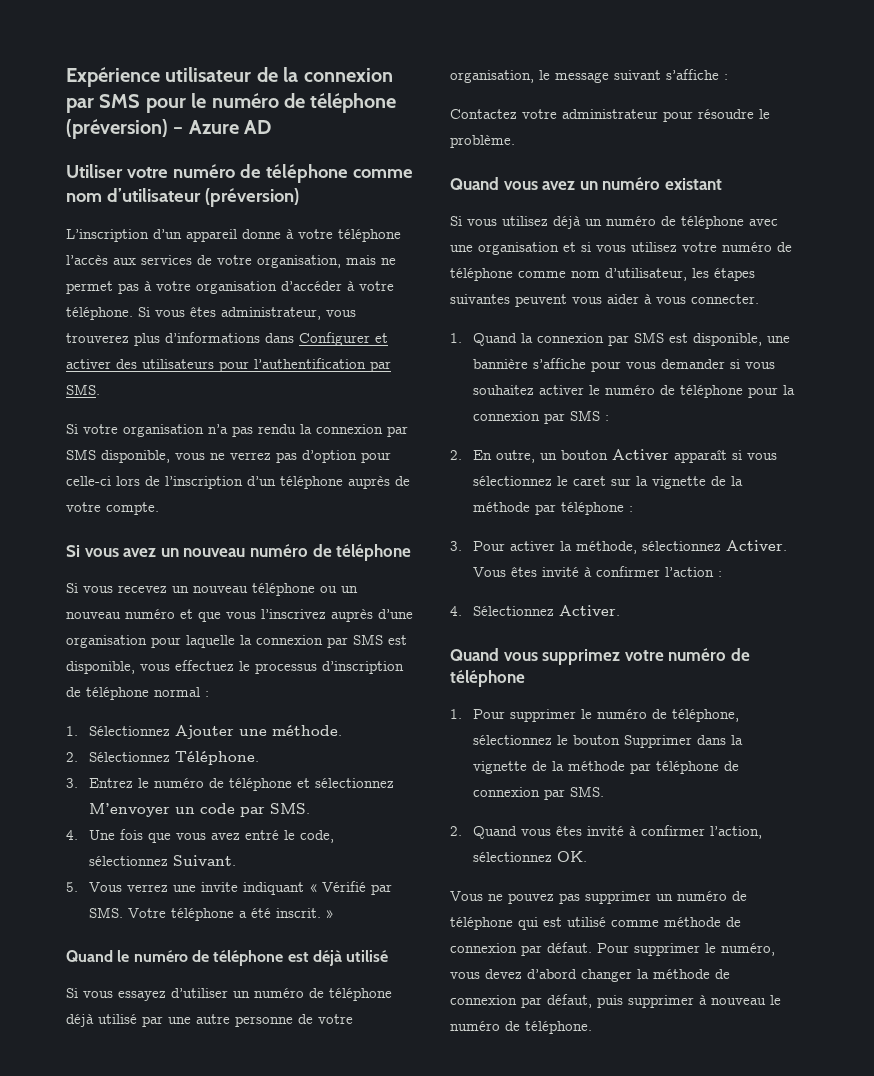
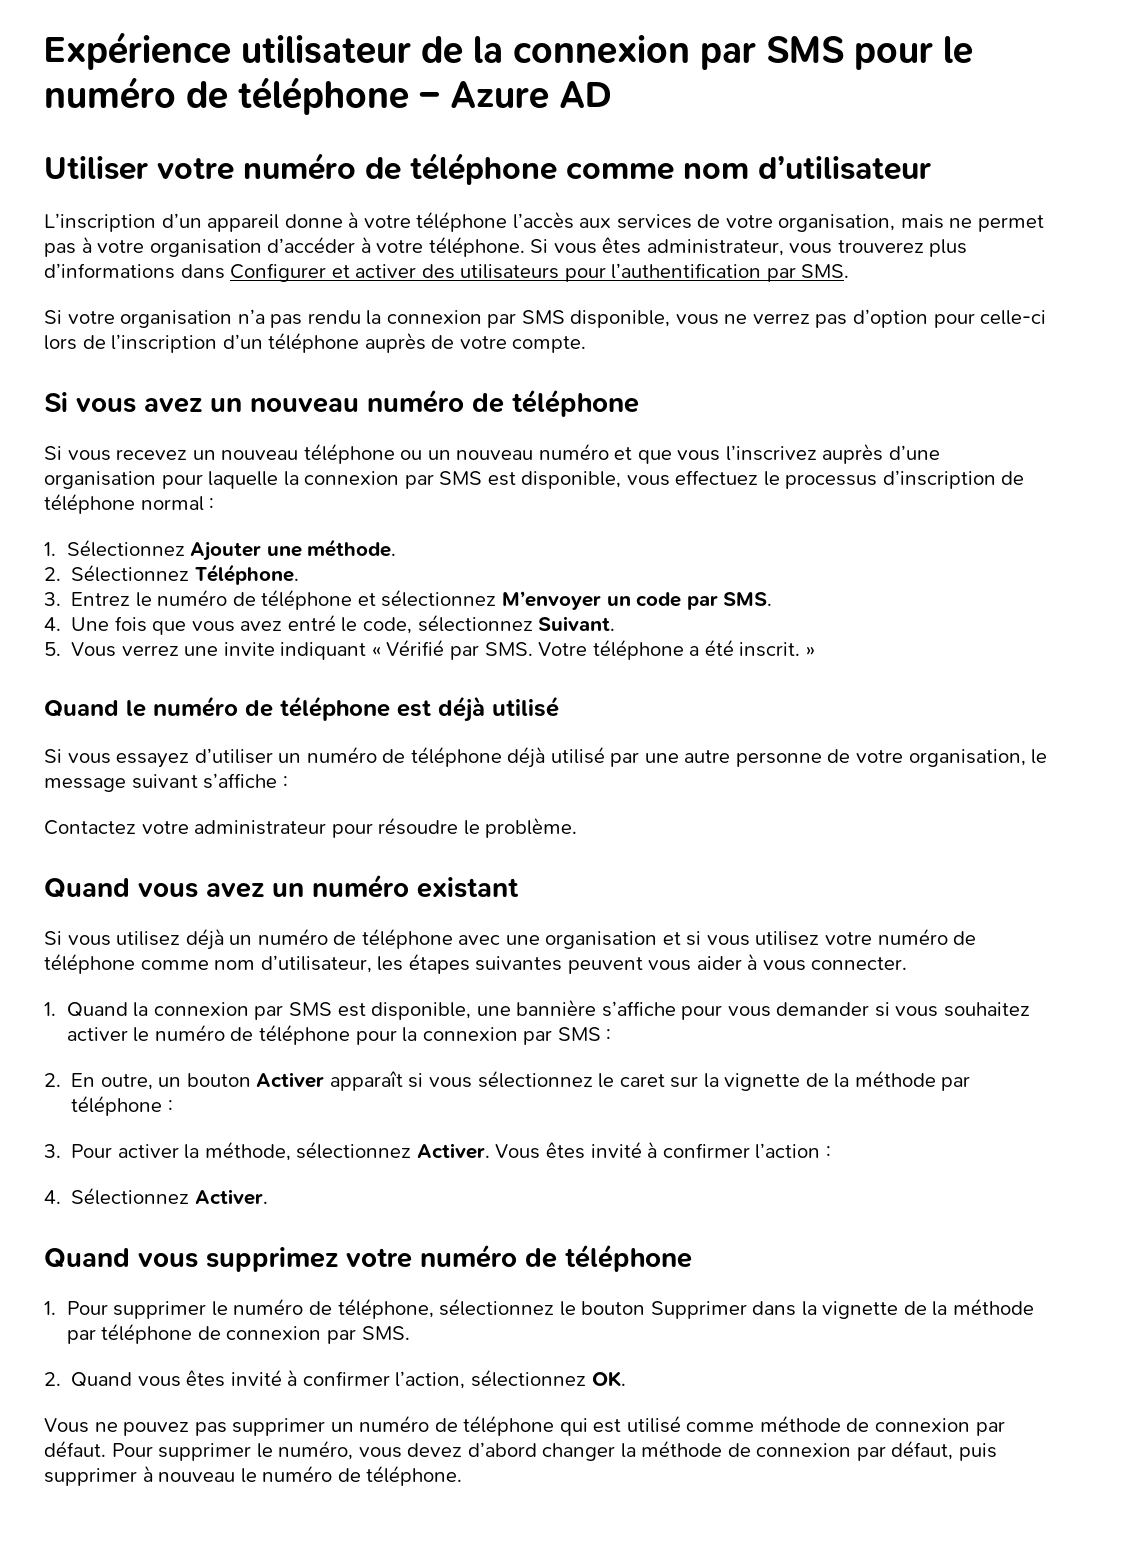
[66,119,168,139] (préversion) -> (409, 95) none
[204,188,299,207] (préversion) -> (931, 168) none

